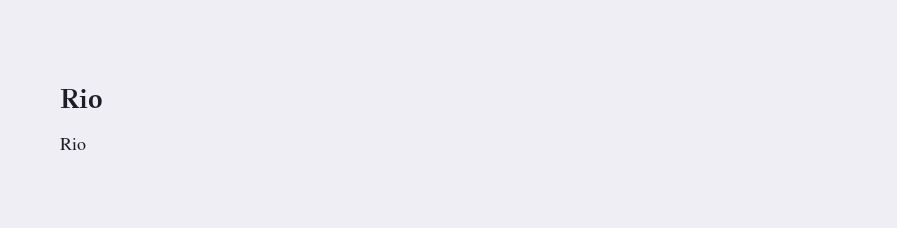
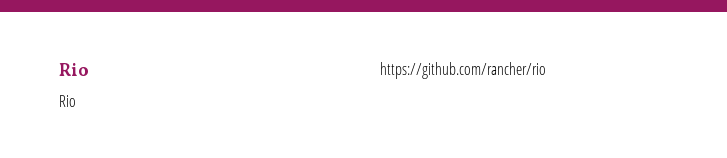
(86, 144) none -> [380,62,546,79] // https://github.com/rancher/rio

